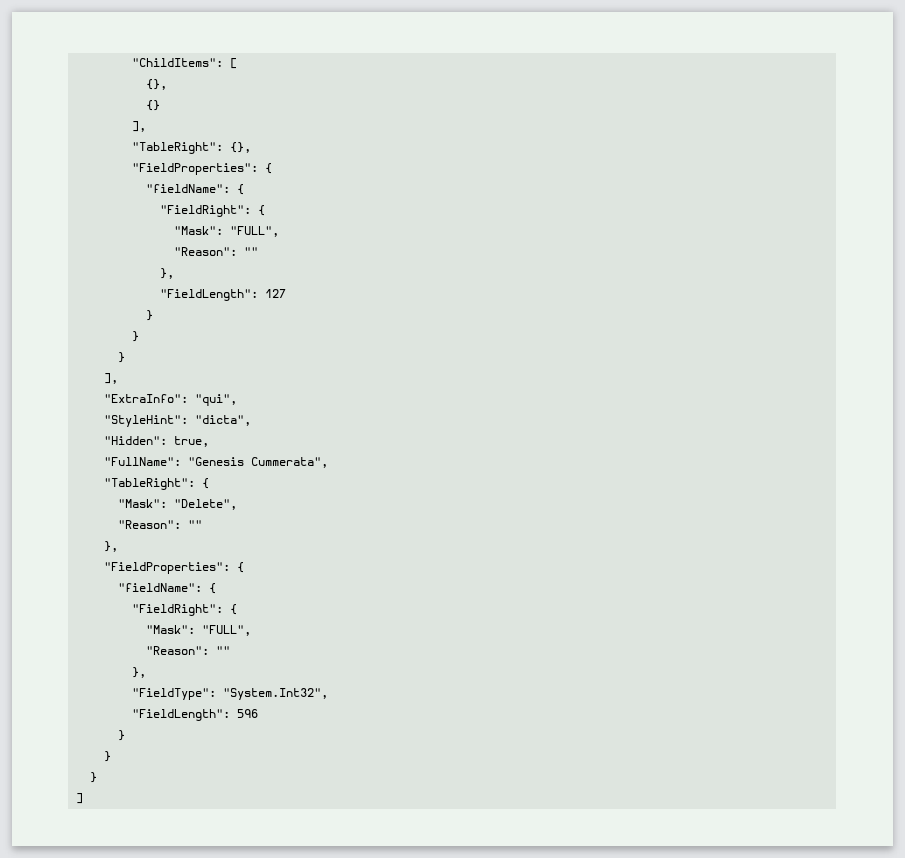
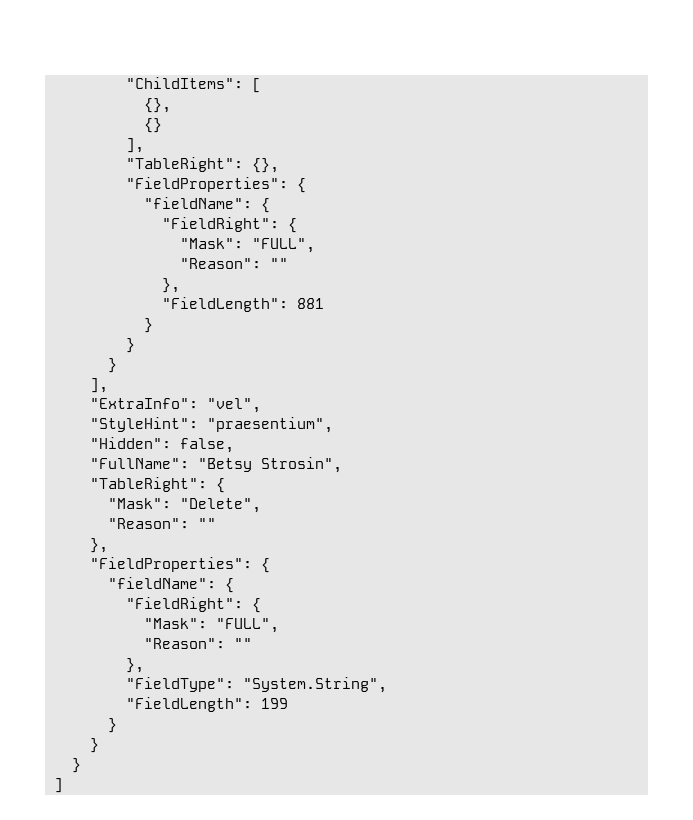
[264,289,286,298] 127 -> [297,298,325,309] 881
[194,394,237,406] "qui", -> [207,398,262,413] "vel",
[194,415,251,426] "dicta", -> [207,417,334,433] "praesentium",
[173,436,209,447] true, -> [180,438,235,453] false,
[187,457,328,468] "Genesis Cummerata", -> [198,457,343,473] "Betsy Strosin",
[222,688,328,700] [131,709,258,721] "System.Int32", // "FieldLength": 596 -> [243,677,388,693] [126,697,289,712] "System.String", // "FieldLength": 199

